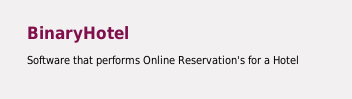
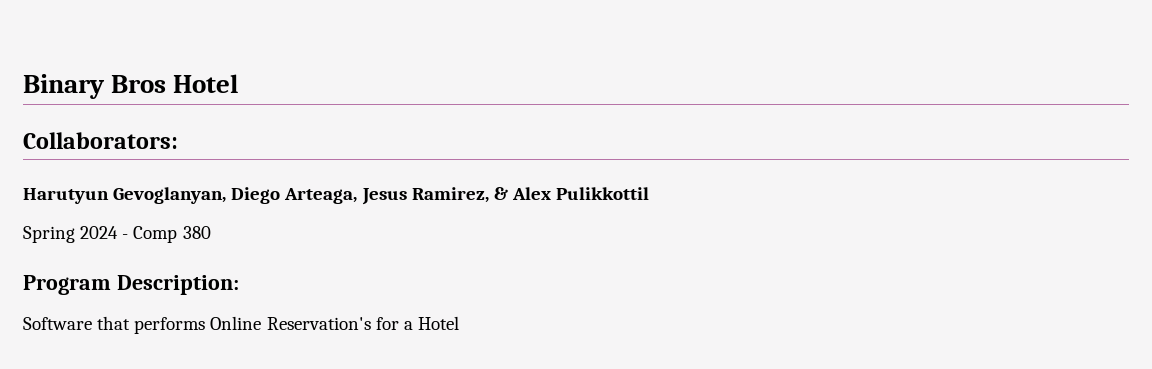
[27,26,129,43] BinaryHotel -> [23,74,239,99] [23,132,178,149] [23,187,650,205] [23,226,211,243] [23,275,239,295] Binary Bros Hotel // Collaborators: // Harutyun Gevoglanyan, Diego Arteaga, Jesus Ramirez, & Alex Pulikkottil // Spring 2024 - Comp 380 // Program Description:

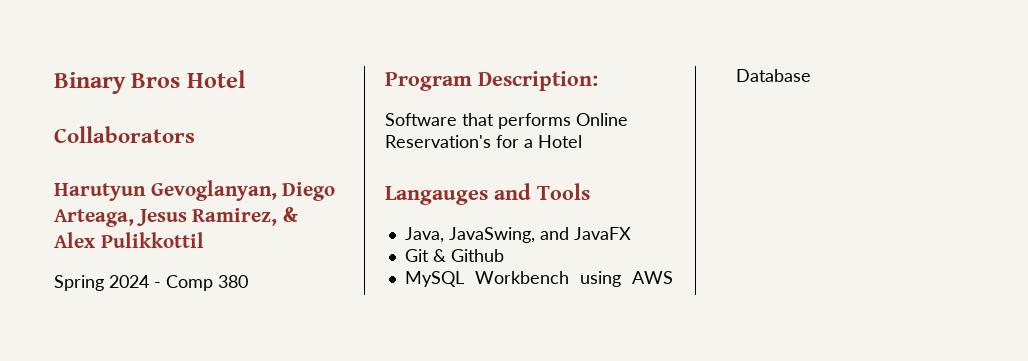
[23,132,178,149] Collaborators: -> [54,126,195,143] Collaborators
(459, 323) none -> [385,183,590,205] [404,227,631,243] [404,249,504,262] [404,271,673,287] [735,69,811,82] // Langauges and Tools // Java, JavaSwing, and JavaFX // Git & Github // MySQL Workbench using AWS Database

